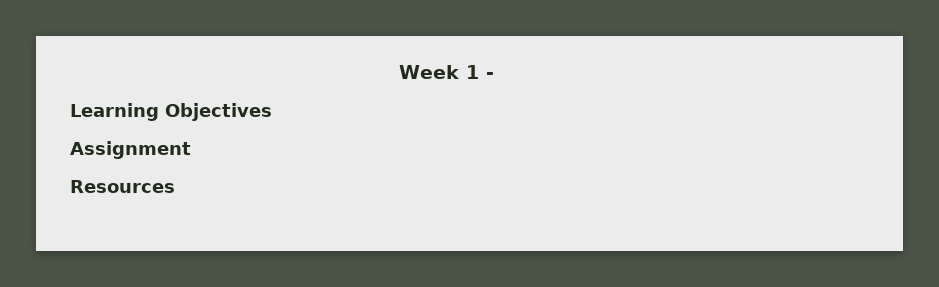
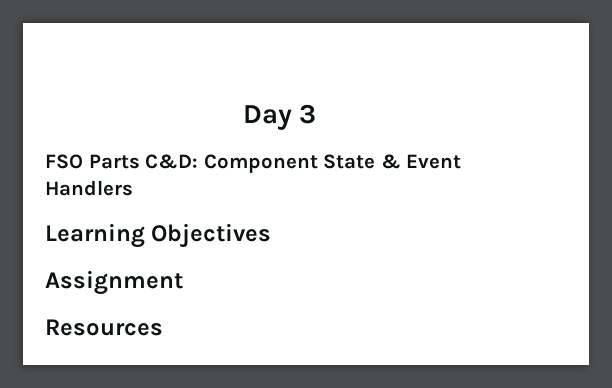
[399,65,494,79] Week 1 - -> [242,104,317,130] [45,154,462,173] [45,180,133,196] Day 3 // FSO Parts C&D: Component State & Event Handlers

